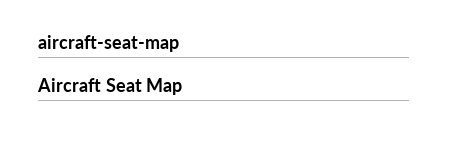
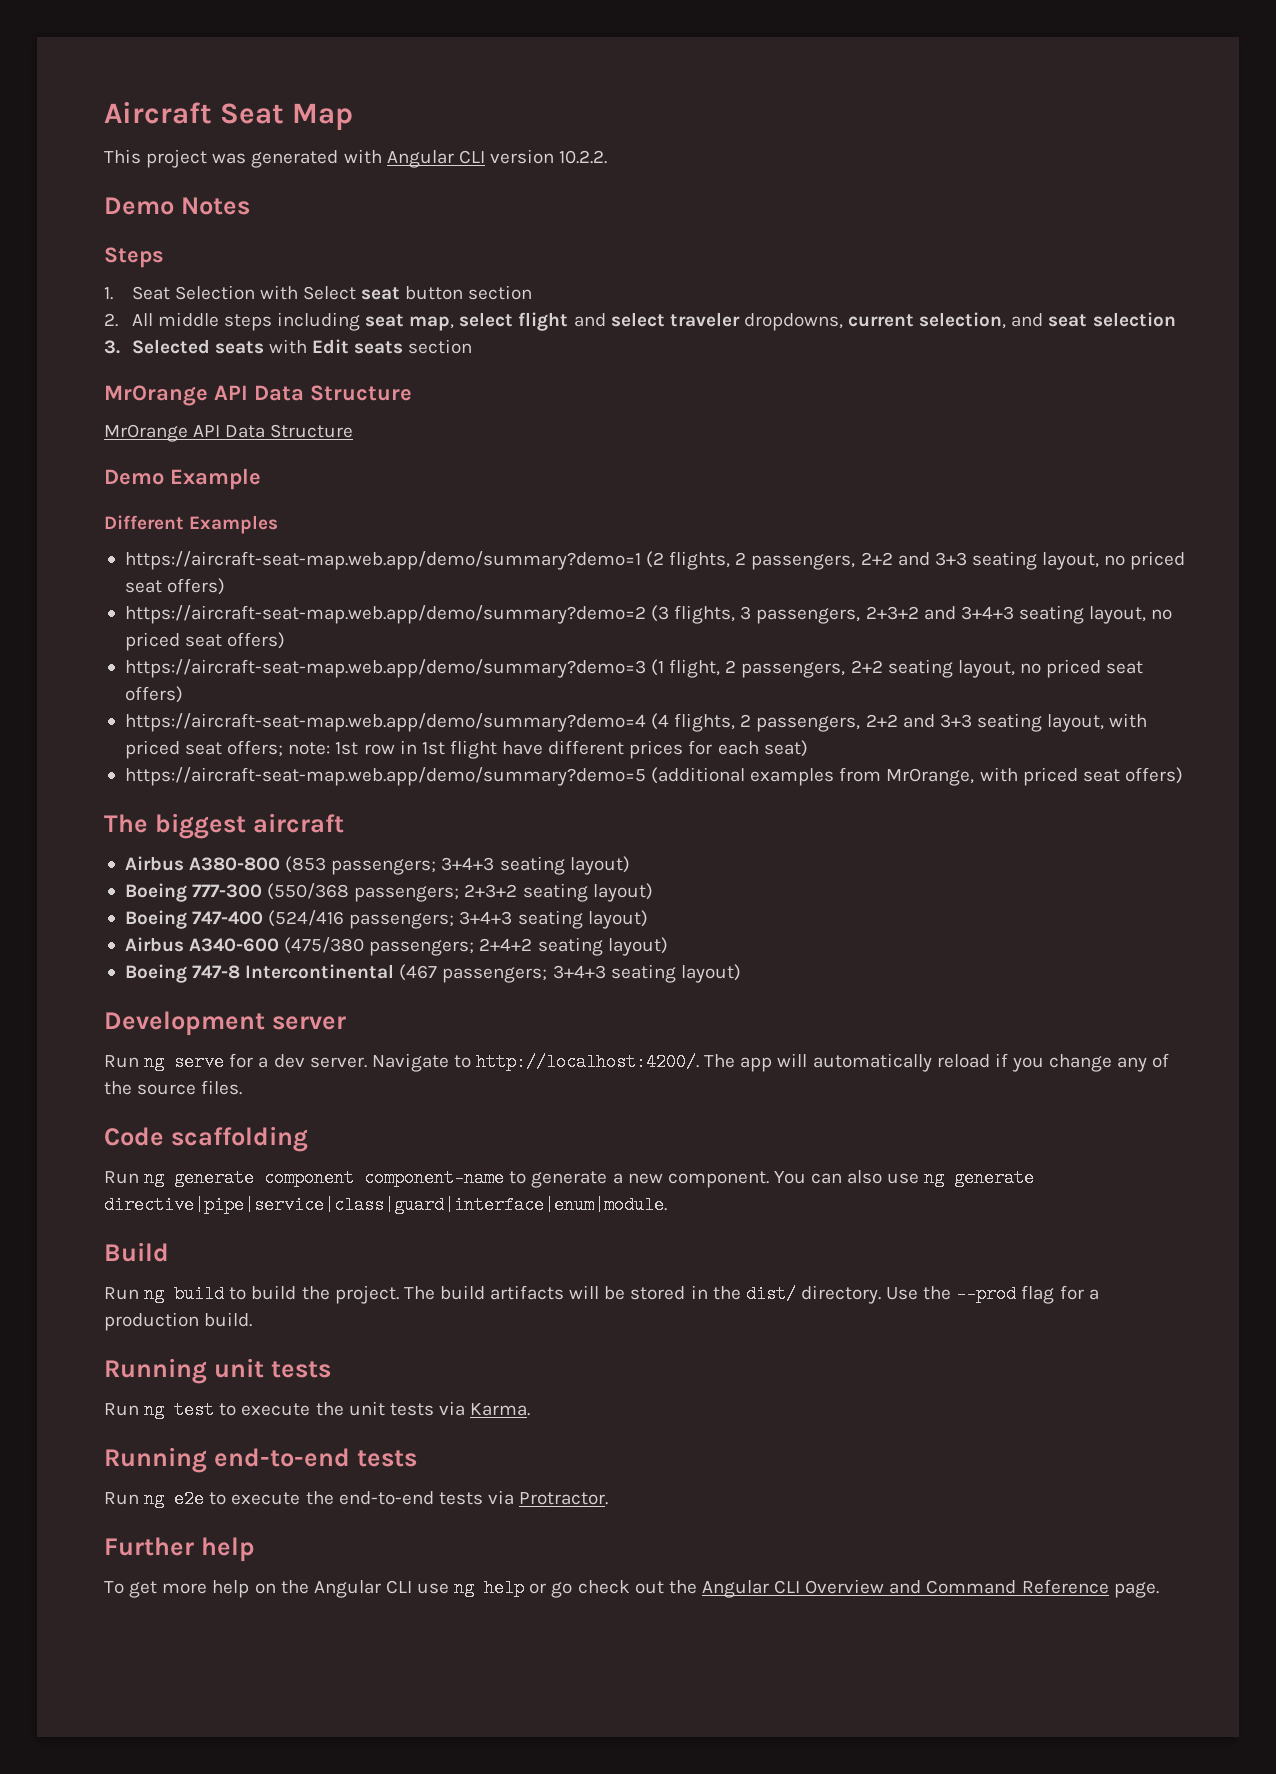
[38,35,179,52] aircraft-seat-map // -> (104, 113) none
(183, 86) none -> [104,149,608,168] [104,197,250,215] [104,247,164,268] [104,285,533,300] [104,312,1176,331] [104,339,473,354] [104,385,412,406] [104,424,354,442] [104,468,261,490] [104,515,279,534] [124,551,1186,570] [124,578,226,595] [124,605,1173,624] [124,632,286,651] [124,659,1144,678] [124,686,183,703] [124,713,1148,732] [124,740,808,759] [124,767,1183,786] [104,813,344,839] [124,856,630,875] [124,883,653,902] [124,910,648,929] [124,937,668,956] [124,964,741,983] [104,1011,346,1036] [104,1053,1170,1072] [104,1080,243,1095] [104,1126,308,1152] [104,1169,1035,1188] [104,1196,667,1214] [104,1242,169,1262] [104,1285,1099,1304] [104,1312,253,1331] [104,1358,331,1384] [104,1401,531,1419] [104,1447,417,1473] [104,1490,609,1508] [104,1537,255,1562] [104,1579,1159,1598] // This project was generated with Angular CLI version 10.2.2. // Demo Notes // Steps // 1. Seat Selection with Select seat button section // 2. All middle steps including seat map, select flight and select traveler dropdowns, current selection, and seat selection // 3. Selected seats with Edit seats section // MrOrange API Data Structure // MrOrange API Data Structure // Demo Example // Different Examples // https://aircraft-seat-map.web.app/demo/summary?demo=1 (2 flights, 2 passengers, 2+2 and 3+3 seating layout, no priced seat offers) // https://aircraft-seat-map.web.app/demo/summary?demo=2 (3 flights, 3 passengers, 2+3+2 and 3+4+3 seating layout, no priced seat offers) // https://aircraft-seat-map.web.app/demo/summary?demo=3 (1 flight, 2 passengers, 2+2 seating layout, no priced seat offers) // https://aircraft-seat-map.web.app/demo/summary?demo=4 (4 flights, 2 passengers, 2+2 and 3+3 seating layout, with priced seat offers; note: 1st row in 1st flight have different prices for each seat) // https://aircraft-seat-map.web.app/demo/summary?demo=5 (additional examples from MrOrange, with priced seat offers) // The biggest aircraft // Airbus A380-800 (853 passengers; 3+4+3 seating layout) // Boeing 777-300 (550/368 passengers; 2+3+2 seating layout) // Boeing 747-400 (524/416 passengers; 3+4+3 seating layout) // Airbus A340-600 (475/380 passengers; 2+4+2 seating layout) // Boeing 747-8 Intercontinental (467 passengers; 3+4+3 seating layout) // Development server // Run ng serve for a dev server. Navigate to http://localhost:4200/. The app will automatically reload if you change any of the source files. // Code scaffolding // Run ng generate component component-name to generate a new component. You can also use ng generate directive|pipe|service|class|guard|interface|enum|module. // Build // Run ng build to build the project. The build artifacts will be stored in the dist/ directory. Use the --prod flag for a production build. // Running unit tests // Run ng test to execute the unit tests via Karma. // Running end-to-end tests // Run ng e2e to execute the end-to-end tests via Protractor. // Further help // To get more help on the Angular CLI use ng help or go check out the Angular CLI Overview and Command Reference page.

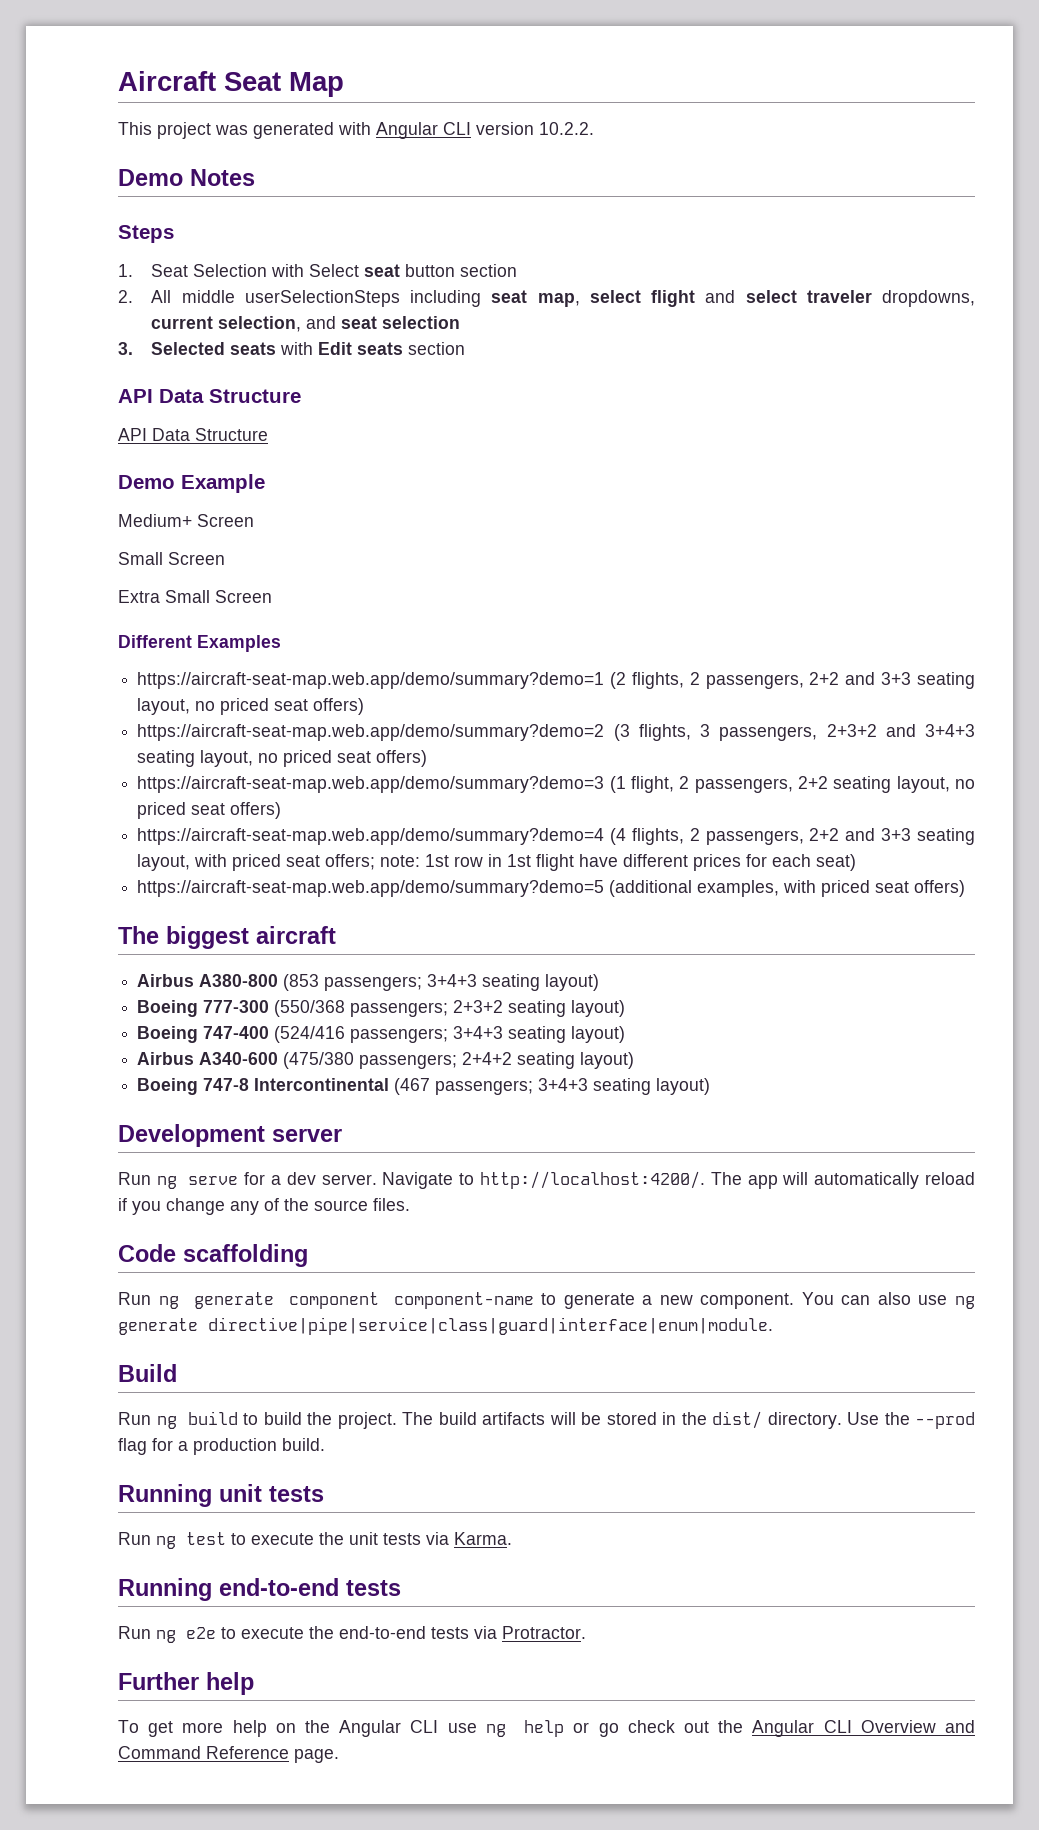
[223,314,272,331] steps -> [244,290,400,307] userSelectionSteps
[104,385,412,406] [104,424,188,442] MrOrange API Data Structure // MrOrange -> [118,389,301,403] API Data Structure //
(261, 479) none -> [118,514,254,527] [118,552,225,565] [118,590,272,603] // Medium+ Screen // Small Screen // Extra Small Screen
[750,767,975,786] examples from MrOrange, -> [697,880,780,897] examples,

